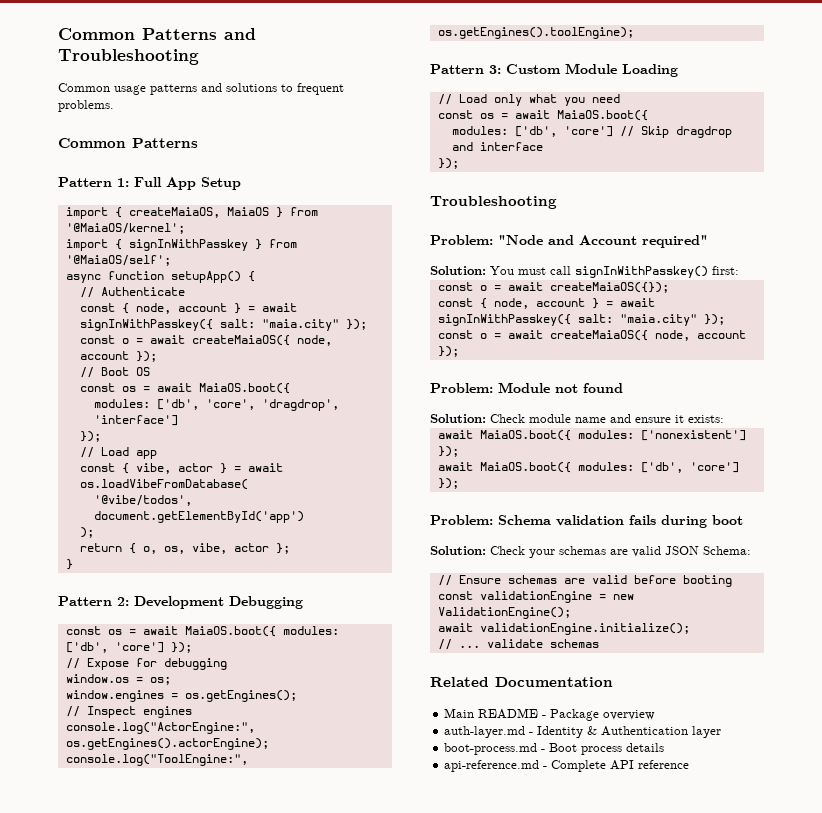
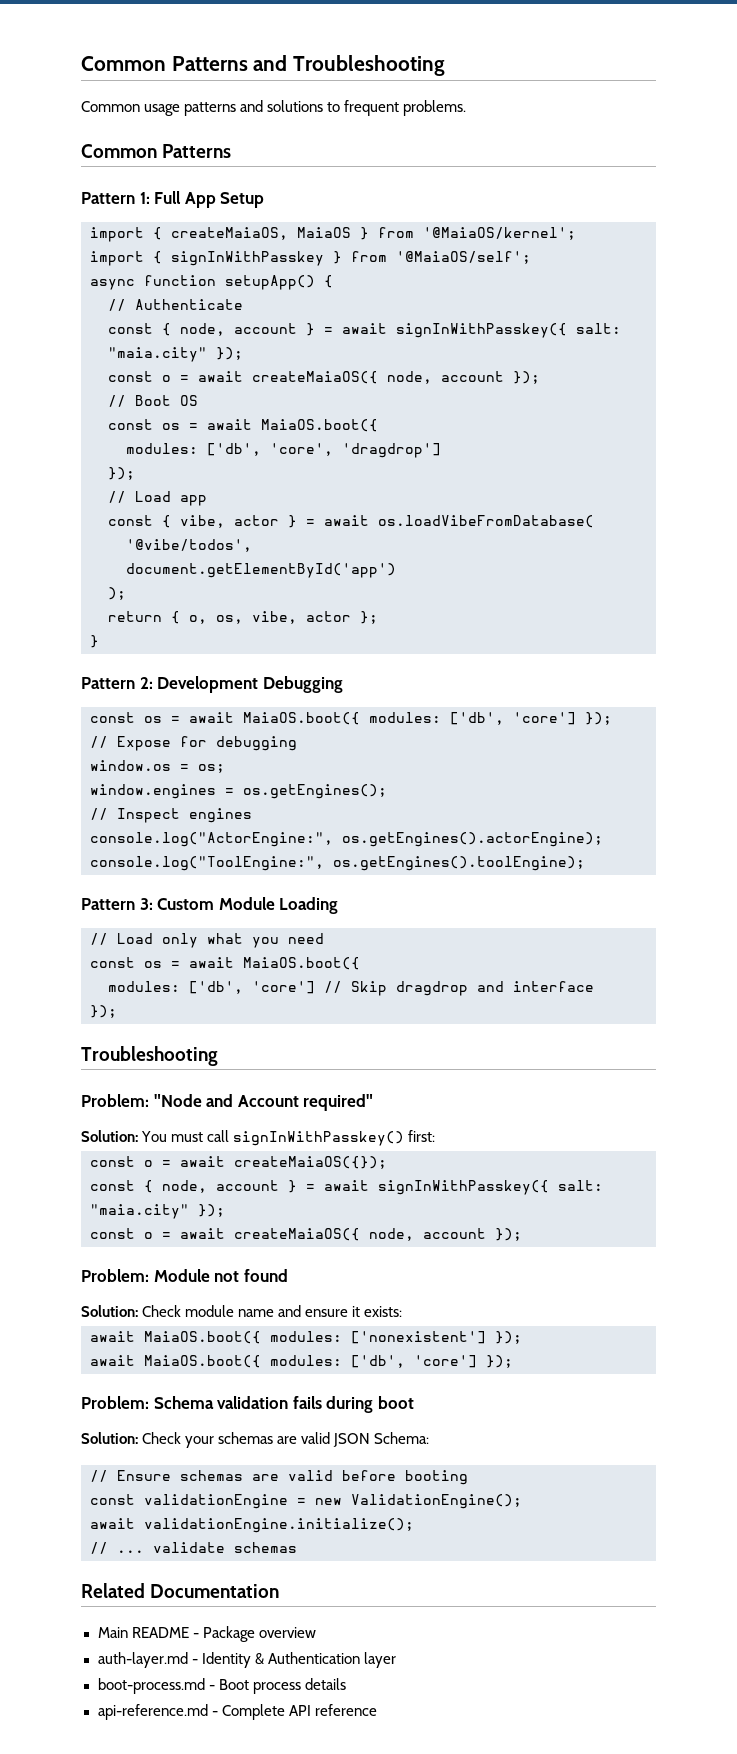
[261,399,339,411] [93,415,178,426] 'dragdrop', 'interface'] -> [342,443,441,458] 'dragdrop']

